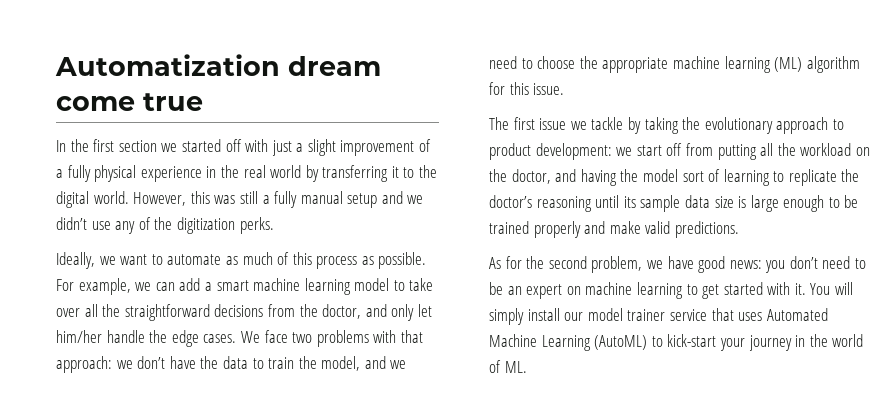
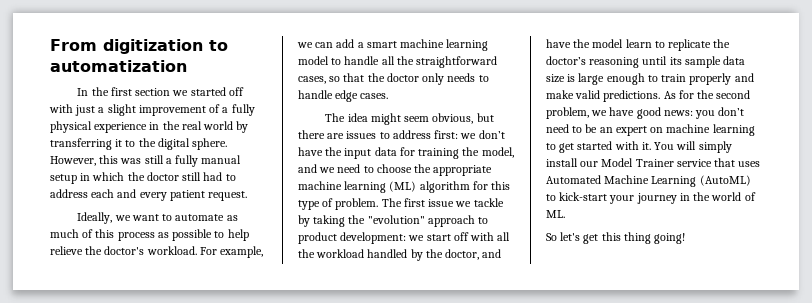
[55,54,381,76] [56,93,203,111] Automatization dream come true -> [50,39,228,54] [50,60,187,72] From digitization to automatization
[93,191,129,204] world. -> [192,138,228,150] sphere.
[381,191,424,204] [56,217,274,234] and we didn’t use any of the digitization perks. -> [80,172,236,181] [50,189,248,201] in which the doctor still had to address each and every patient request.
[378,252,427,269] possible. -> [172,229,249,241] [50,246,197,255] possible to help relieve the doctor's workload.
[409,278,434,291] [56,308,80,317] take over -> [344,56,380,65] handle
[214,304,432,321] [56,330,423,347] [56,356,295,373] decisions from the doctor, and only let him/her handle the edge cases. We face two problems with that approach: we don’t have the data to train -> [298,73,489,85] [298,90,389,102] [325,113,494,125] [298,130,505,139] [298,147,460,159] cases, so that the doctor only needs to handle edge cases. // The idea might seem obvious, but there are issues to address first: we don’t have the input data for training
[533,83,565,95] issue. // -> [298,198,379,210] type of problem.
[704,117,773,134] evolutionary -> [367,215,425,224] "evolution"
[685,143,757,160] from putting -> [470,232,495,241] with
[855,147,870,156] [489,169,617,186] on the doctor, and having -> [367,249,502,261] [546,39,571,48] handled by the doctor, and have
[682,169,770,186] sort of learning -> [625,39,652,48] learn
[844,195,859,208] [489,221,529,234] be trained -> [661,74,687,82] train
(739, 229) // -> (661, 96) none
[587,308,666,321] model trainer -> [601,158,674,167] Model Trainer
(527, 367) none -> [546,232,686,244] // So let's get this thing going!

